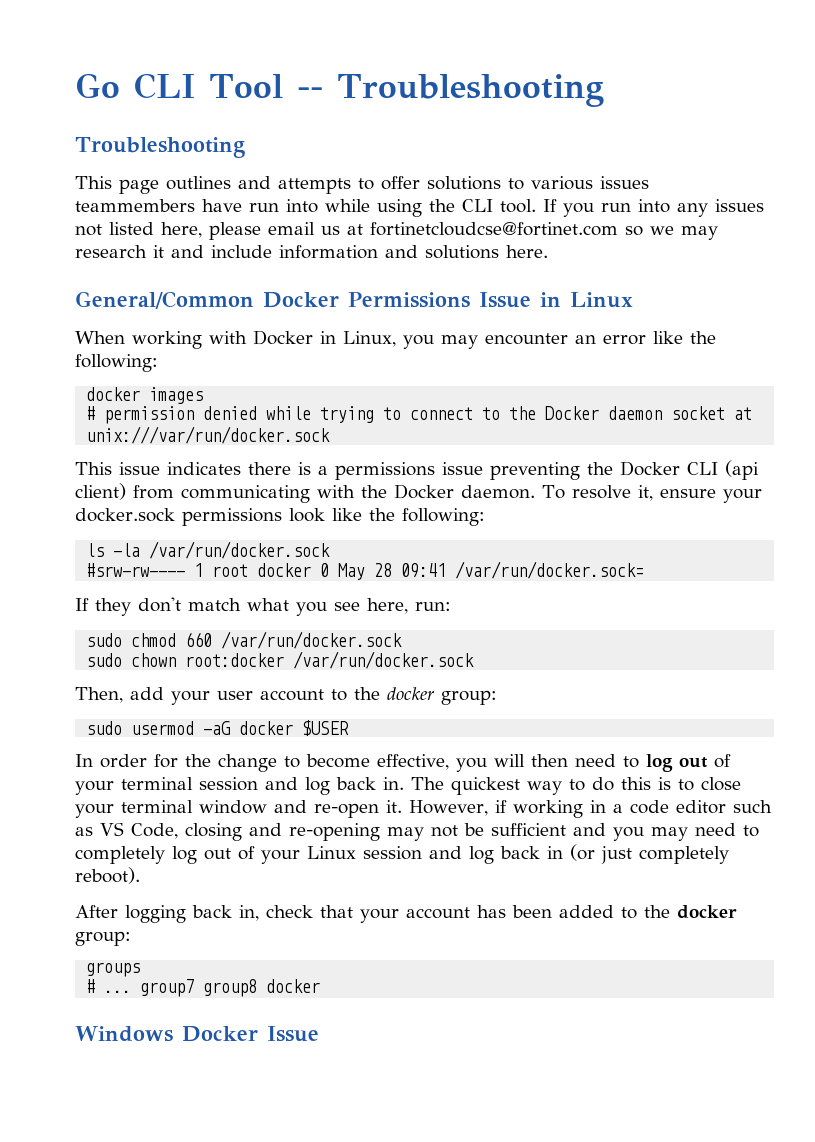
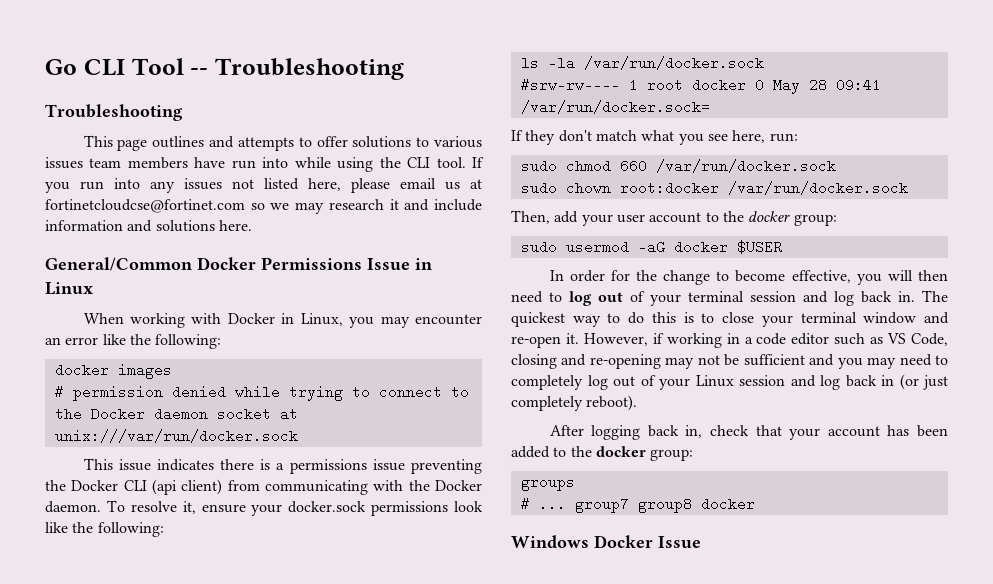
[75,199,195,212] teammembers -> [89,157,188,169] team members

